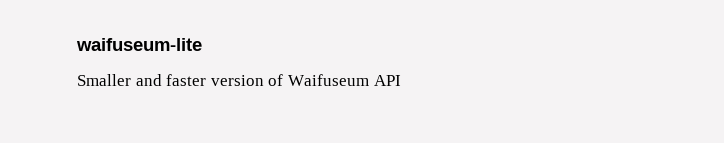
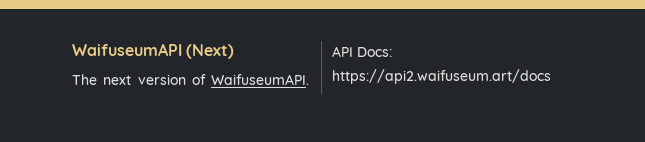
[76,38,202,51] [77,74,401,86] waifuseum-lite // Smaller and faster version of Waifuseum API -> [72,43,235,59] [72,74,309,85] [332,46,392,57] [332,69,551,84] WaifuseumAPI (Next) // The next version of WaifuseumAPI. API Docs: https://api2.waifuseum.art/docs

